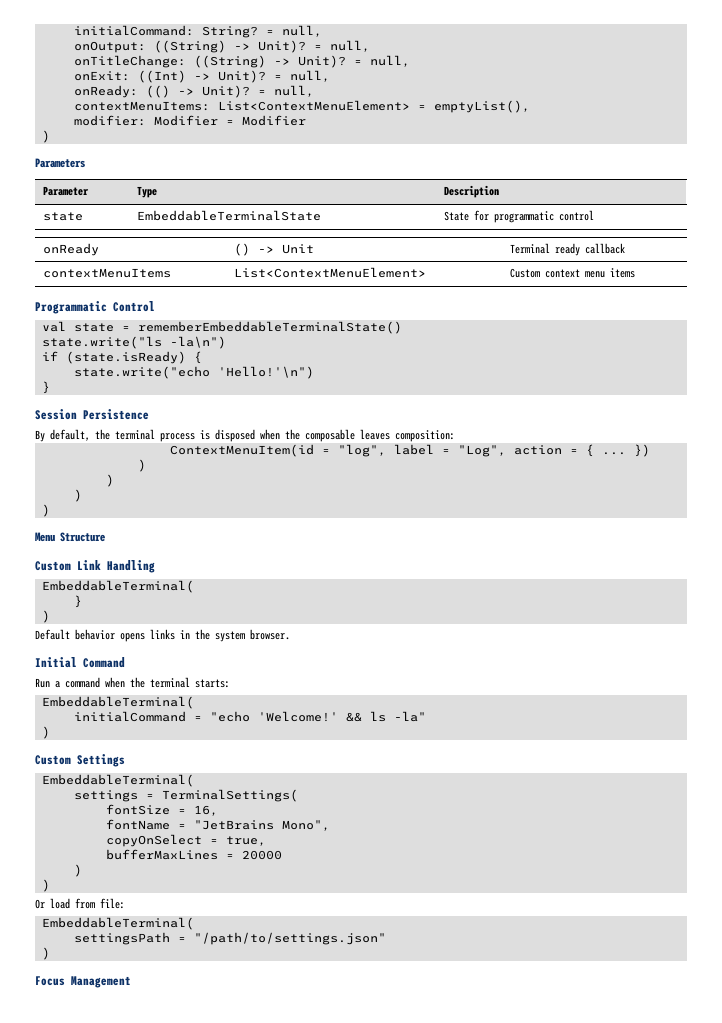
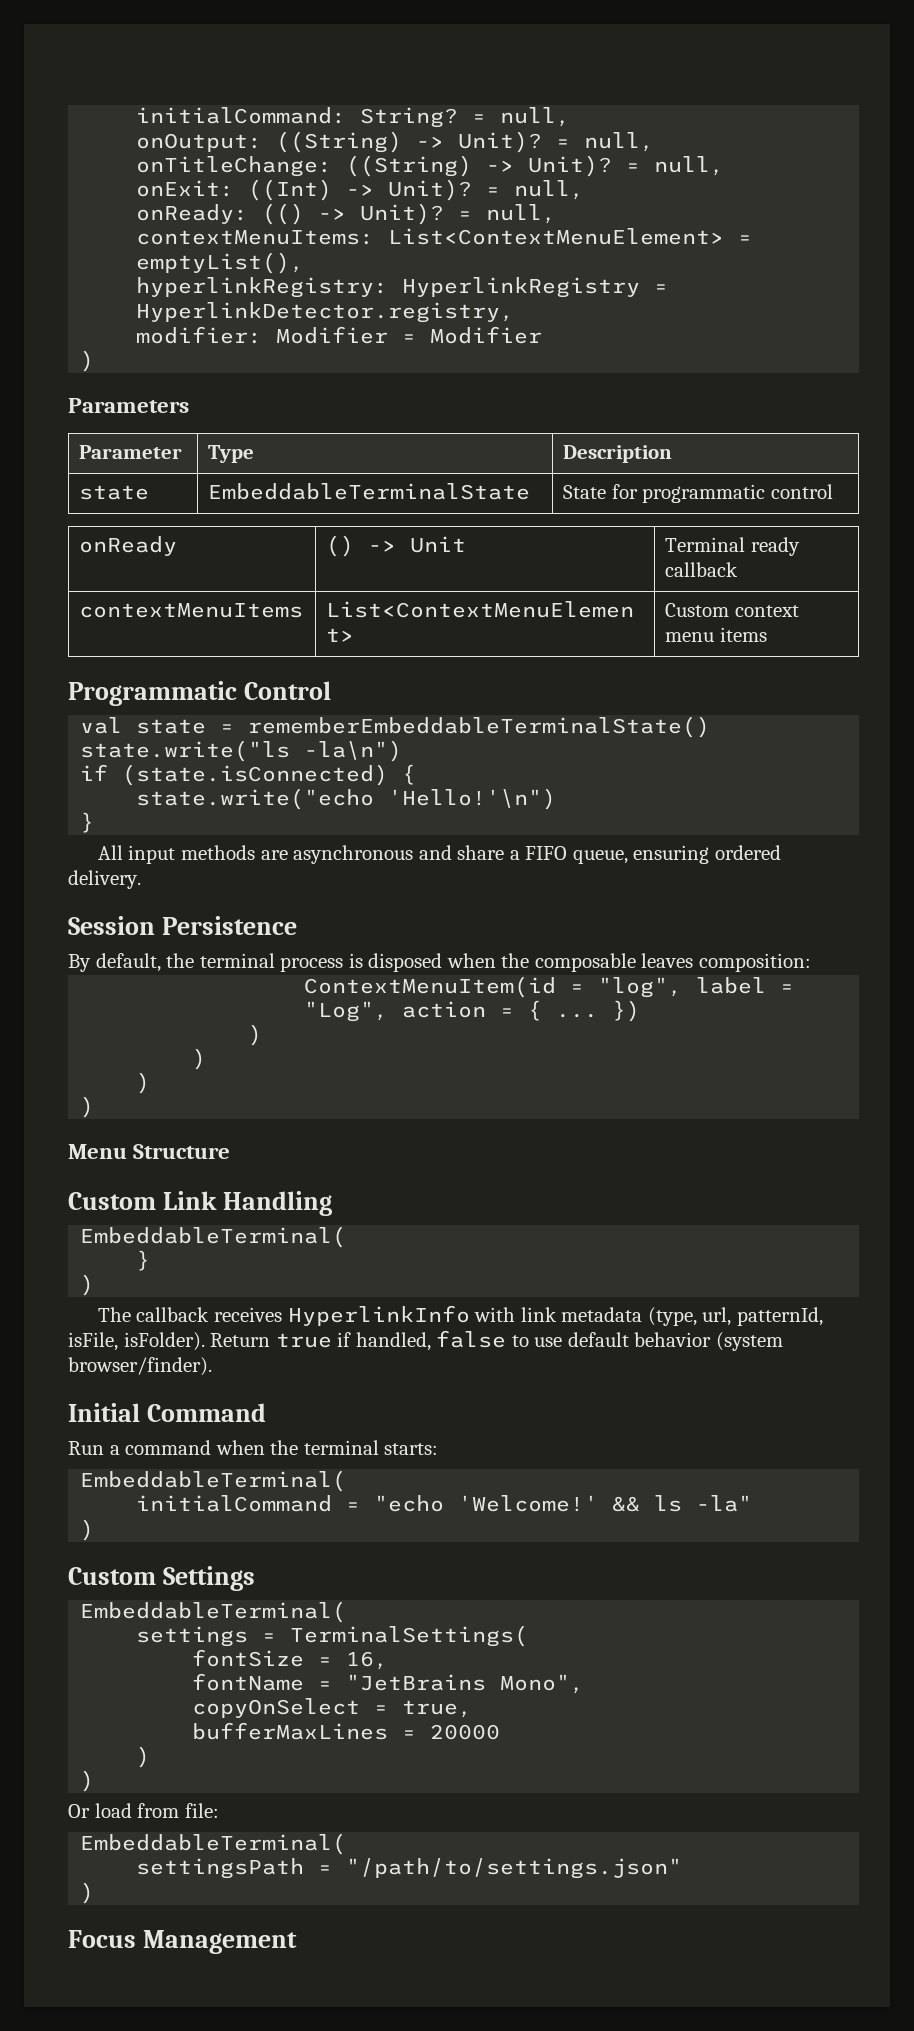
(530, 106) none -> [136,277,669,298] [136,302,515,323] // hyperlinkRegistry: HyperlinkRegistry = HyperlinkDetector.registry,
[65,351,186,364] (state.isReady) -> [122,764,389,786] (state.isConnected)
(50, 387) none -> [97,845,781,864] [68,870,141,889] // All input methods are asynchronous and share a FIFO queue, ensuring ordered delivery.
[35,629,290,642] Default behavior opens links in the system browser. -> [97,1305,823,1326] [68,1330,783,1351] [68,1357,212,1376] The callback receives HyperlinkInfo with link metadata (type, url, patternId, isFile, isFolder). Return true if handled, false to use default behavior (system browser/finder).

